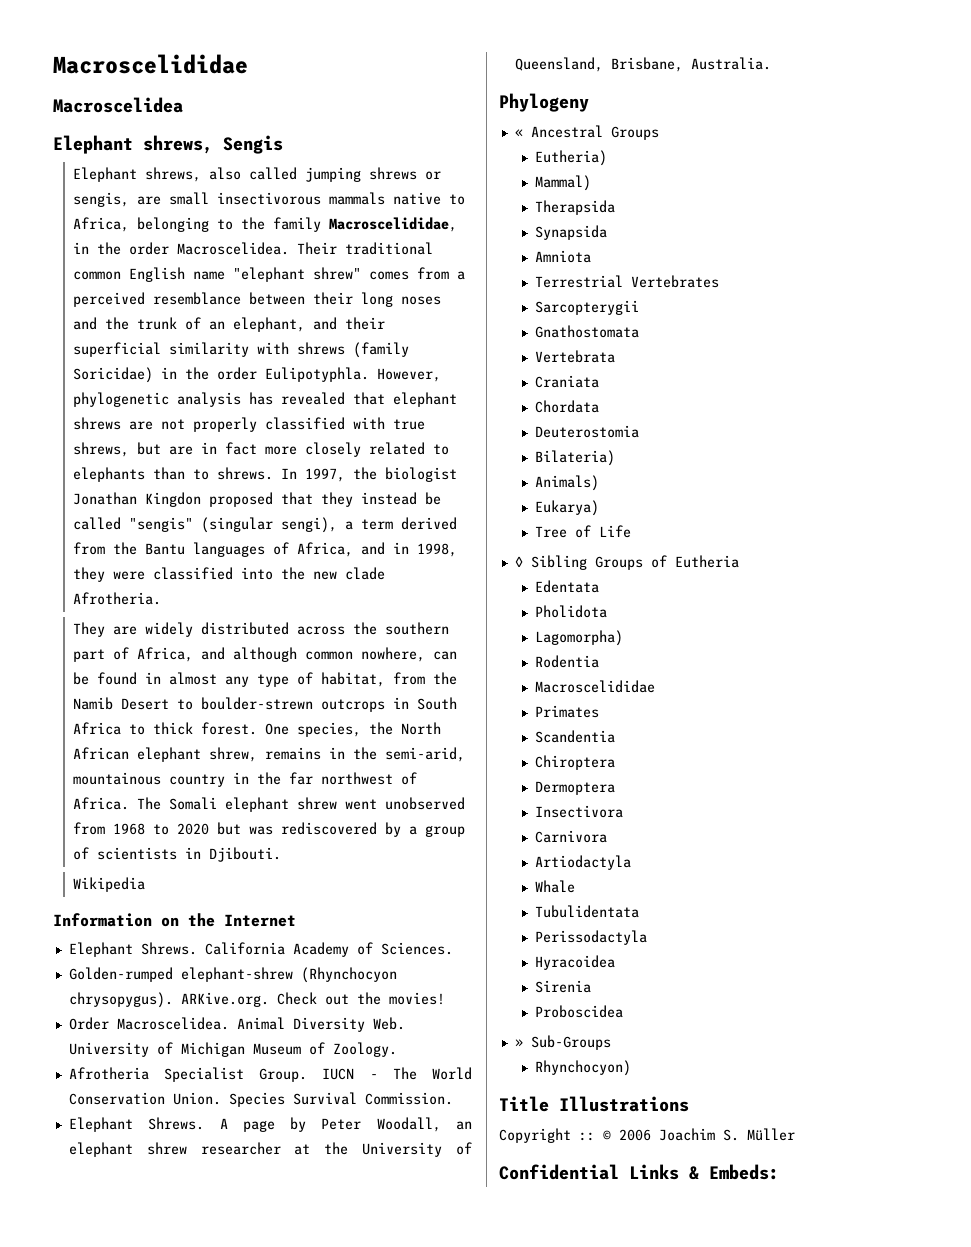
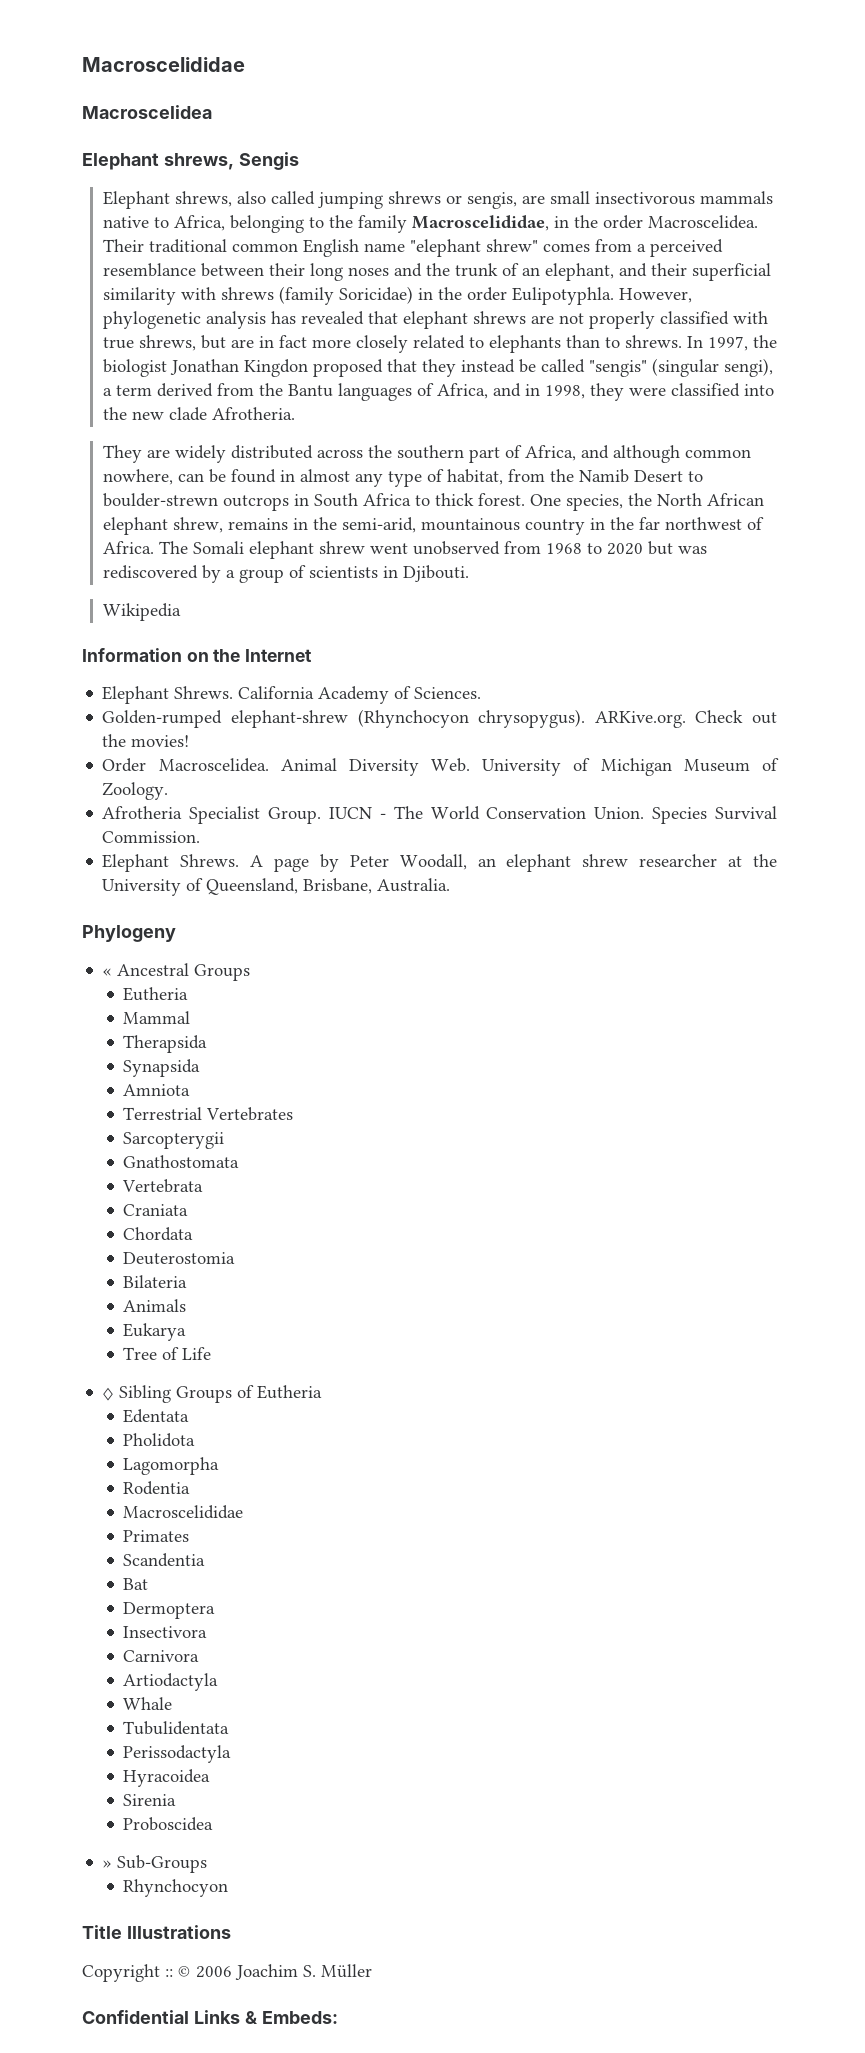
[535,150,608,166] [535,175,592,191] Eutheria) // Mammal) -> [123,987,189,1001] [123,1011,191,1024] Eutheria // Mammal
[535,450,616,466] [535,475,600,491] [535,500,600,516] Bilateria) // Animals) // Eukarya) -> [123,1275,188,1288] [123,1299,187,1312] [123,1323,187,1341] Bilateria // Animals // Eukarya
[535,630,624,646] Lagomorpha) -> [123,1457,220,1475] Lagomorpha
[535,755,616,770] Chiroptera -> [123,1578,149,1590] Bat
[535,1060,632,1076] Rhynchocyon) -> [123,1879,229,1897] Rhynchocyon

